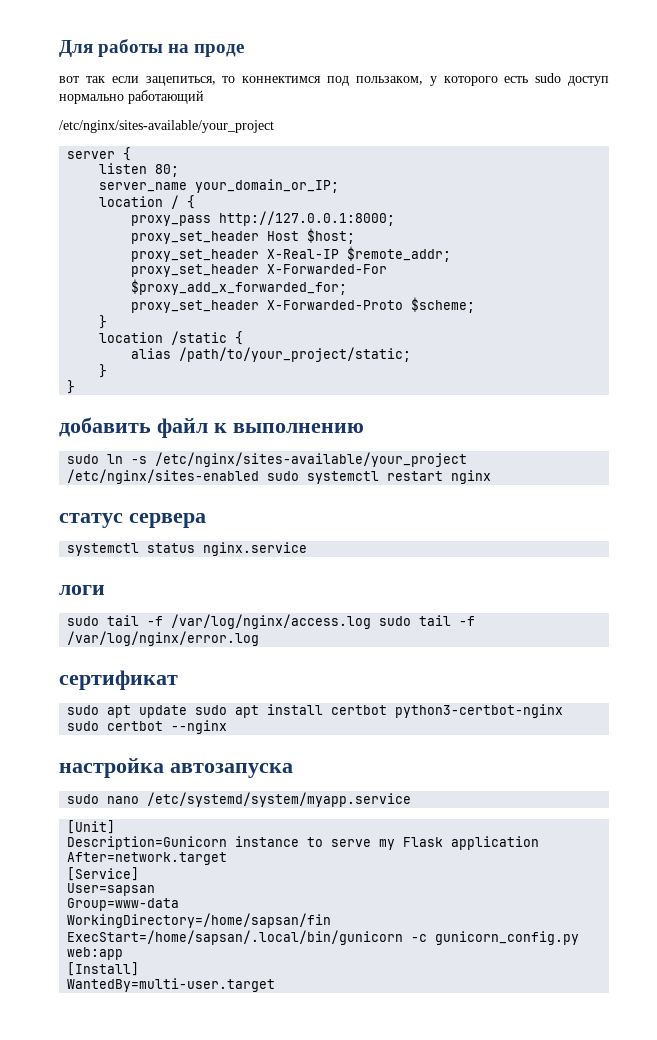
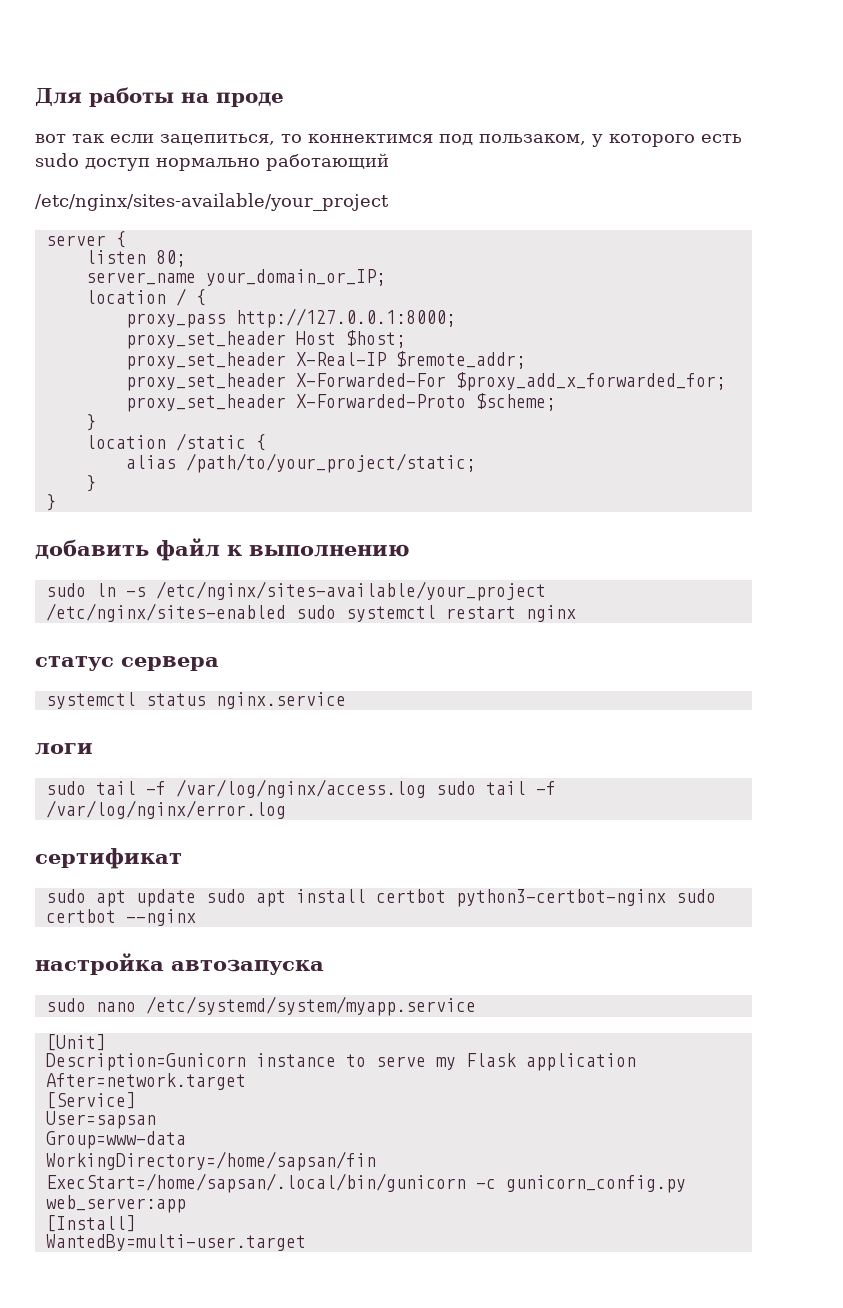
[67,947,124,960] web:app -> [45,1195,186,1213] web_server:app

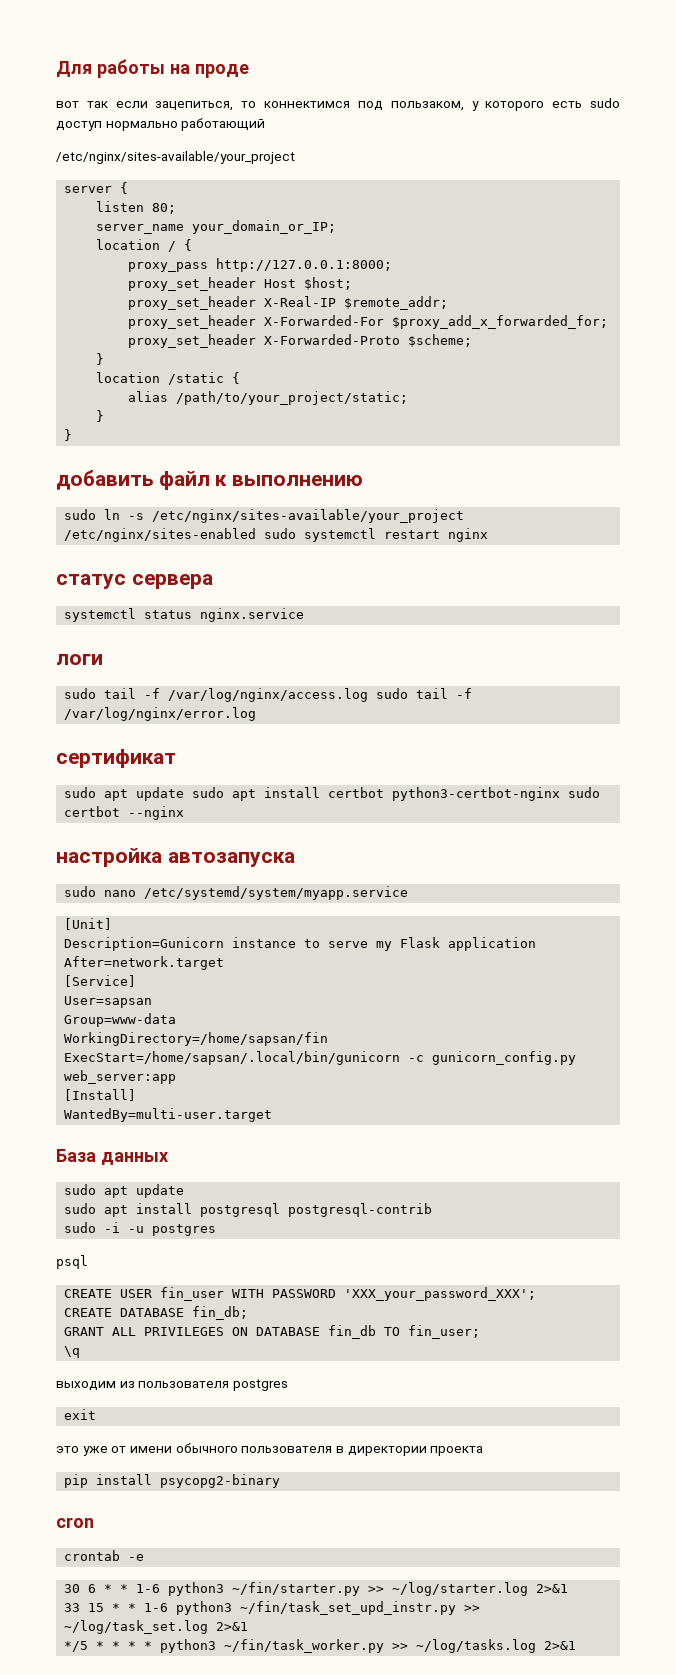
(306, 1242) none -> [56,1149,169,1165] [64,1184,185,1198] [64,1203,433,1217] [64,1222,217,1236] [56,1255,88,1269] [64,1287,537,1301] [64,1306,249,1320] [64,1325,481,1339] [64,1346,81,1358] [56,1379,288,1391] [64,1409,97,1420] [56,1443,484,1456] [64,1474,281,1488] [56,1517,94,1528] [64,1550,145,1561] [64,1582,569,1596] [64,1601,481,1615] [64,1620,249,1634] [64,1639,577,1653] // База данных // sudo apt update // sudo apt install postgresql postgresql-contrib // sudo -i -u postgres // psql // CREATE USER fin_user WITH PASSWORD 'XXX_your_password_XXX'; // CREATE DATABASE fin_db; // GRANT ALL PRIVILEGES ON DATABASE fin_db TO fin_user; // \q // выходим из пользователя postgres // exit // это уже от имени обычного пользователя в директории проекта // pip install psycopg2-binary // cron // crontab -e // 30 6 * * 1-6 python3 ~/fin/starter.py >> ~/log/starter.log 2>&1 // 33 15 * * 1-6 python3 ~/fin/task_set_upd_instr.py >> ~/log/task_set.log 2>&1 // */5 * * * * python3 ~/fin/task_worker.py >> ~/log/tasks.log 2>&1

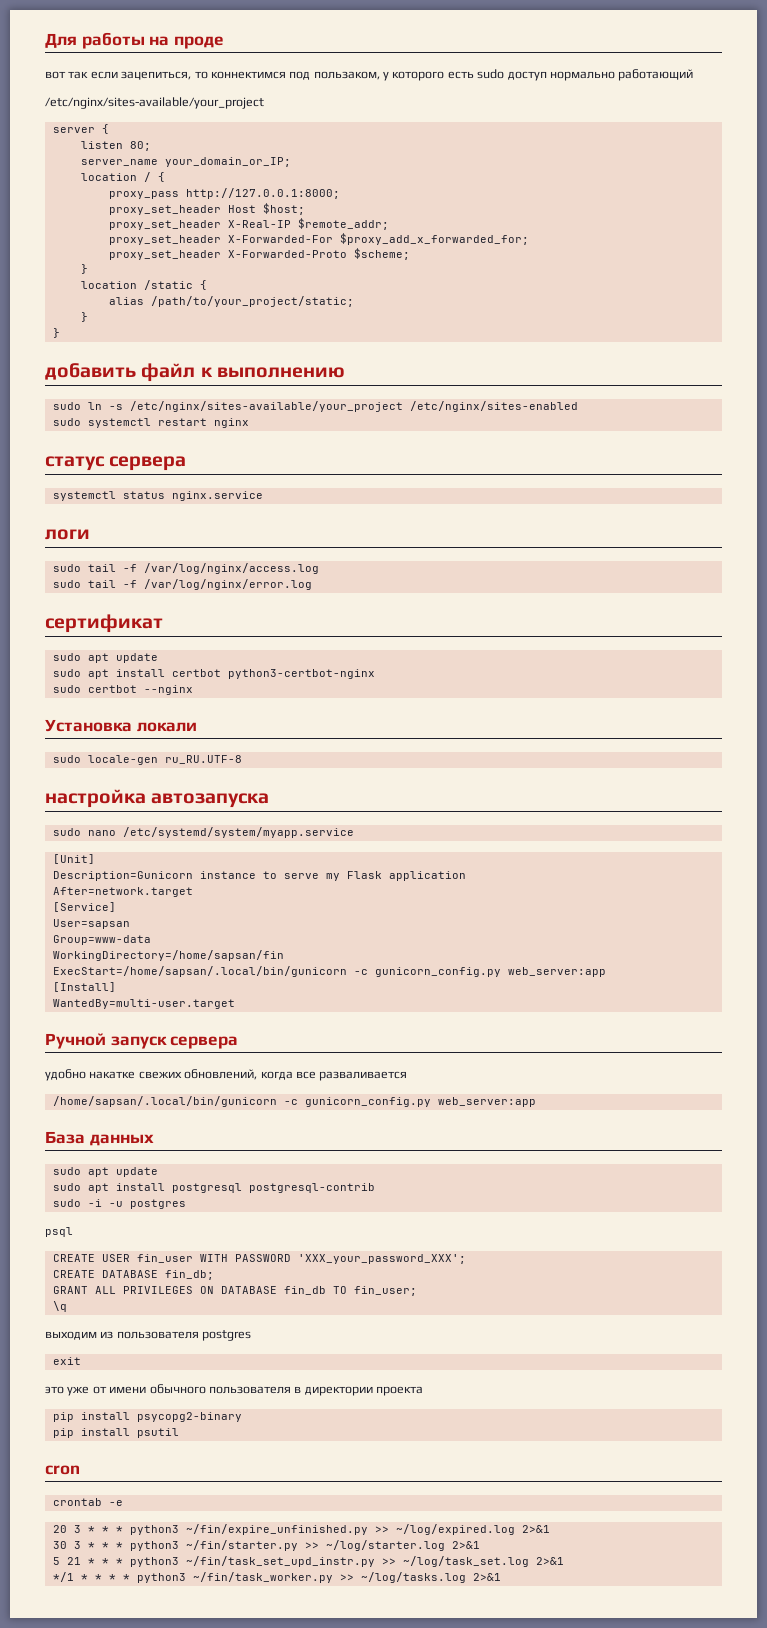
(257, 535) none -> (578, 406) //
(369, 695) none -> (319, 568) //
(185, 794) none -> (158, 658) //
(561, 794) none -> (375, 674) //
(185, 813) none -> [45,719,197,732] [52,755,242,765] // Установка локали // sudo locale-gen ru_RU.UTF-8
(273, 1115) none -> [45,1033,239,1049] [45,1069,408,1081] [52,1096,536,1107] // Ручной запуск сервера // удобно накатке свежих обновлений, когда все разваливается // /home/sapsan/.local/bin/gunicorn -c gunicorn_config.py web_server:app
(281, 1481) none -> [52,1428,179,1438] // pip install psutil
[64,1584,161,1593] 30 6 * * 1-6 -> [52,1524,550,1535] [52,1541,123,1549] 20 3 * * * python3 ~/fin/expire_unfinished.py >> ~/log/expired.log 2>&1 // 30 3 * * *
[64,1603,169,1612] 33 15 * * 1-6 -> [52,1557,123,1565] 5 21 * * *
[64,1641,89,1652] */5 -> [52,1572,74,1582] */1

